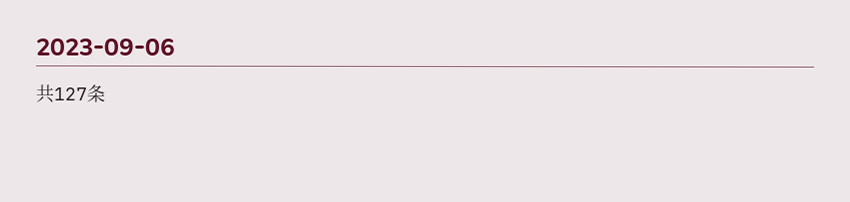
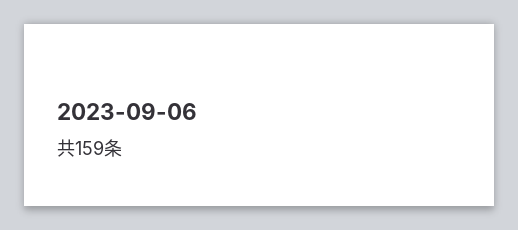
[54,87,88,101] 127 -> [75,140,104,155] 159

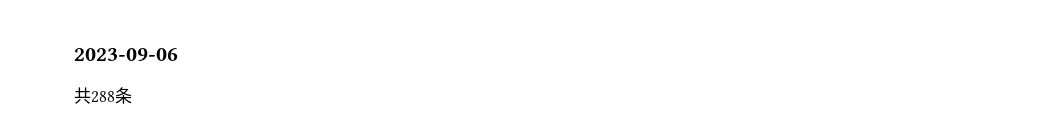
[75,140,104,155] 159 -> [91,91,115,103] 288

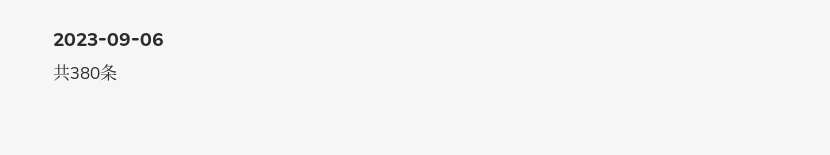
[91,91,115,103] 288 -> [70,67,100,79] 380

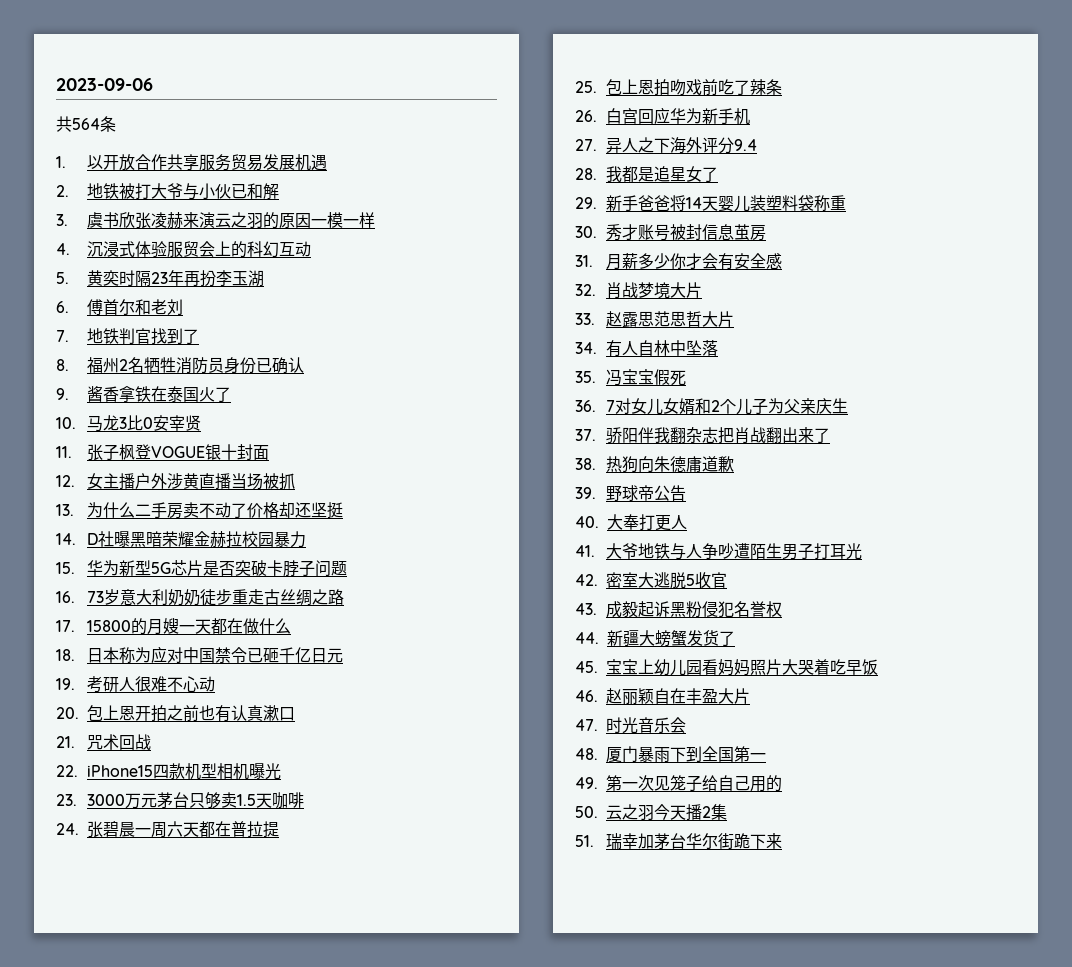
[70,64,117,81] 380条 -> [72,116,116,132] [56,154,327,171] [56,183,279,200] [56,212,375,229] [56,241,311,258] [56,270,264,287] [56,299,183,315] [56,328,199,344] [56,357,304,374] [56,386,231,402] [56,415,201,432] [56,444,269,461] [56,473,295,490] [56,502,343,519] [56,531,306,548] [56,560,347,577] [56,589,344,606] [56,618,291,635] [56,646,343,663] [56,676,215,693] [56,705,295,722] [56,734,151,751] [56,763,281,780] [56,792,304,809] [56,821,279,838] [575,79,782,96] [575,107,750,125] [575,137,757,154] [575,166,718,182] [575,195,846,212] [575,224,766,241] [575,253,782,270] [575,282,702,299] [575,311,734,327] [575,340,718,357] [575,369,686,386] [575,398,848,415] [575,427,830,444] [575,456,734,473] [575,485,686,501] [575,514,687,531] [575,543,862,560] [575,572,727,589] [575,601,782,618] [575,630,735,647] [575,659,878,676] [575,688,750,705] [575,717,686,734] [575,746,766,763] [575,775,782,792] [575,804,727,821] [575,833,782,849] 564条 // 1.以开放合作共享服务贸易发展机遇 // 2.地铁被打大爷与小伙已和解 // 3.虞书欣张凌赫来演云之羽的原因一模一样 // 4.沉浸式体验服贸会上的科幻互动 // 5.黄奕时隔23年再扮李玉湖 // 6.傅首尔和老刘 // 7.地铁判官找到了 // 8.福州2名牺牲消防员身份已确认 // 9.酱香拿铁在泰国火了 // 10.马龙3比0安宰贤 // 11.张子枫登VOGUE银十封面 // 12.女主播户外涉黄直播当场被抓 // 13.为什么二手房卖不动了价格却还坚挺 // 14. D社曝黑暗荣耀金赫拉校园暴力 // 15.华为新型5G芯片是否突破卡脖子问题 // 16. 73岁意大利奶奶徒步重走古丝绸之路 // 17. 15800的月嫂一天都在做什么 // 18.日本称为应对中国禁令已砸千亿日元 // 19.考研人很难不心动 // 20.包上恩开拍之前也有认真漱口 // 21.咒术回战 // 22. iPhone15四款机型相机曝光 // 23. 3000万元茅台只够卖1.5天咖啡 // 24.张碧晨一周六天都在普拉提 // 25.包上恩拍吻戏前吃了辣条 // 26.白宫回应华为新手机 // 27.异人之下海外评分9.4 // 28.我都是追星女了 // 29.新手爸爸将14天婴儿装塑料袋称重 // 30.秀才账号被封信息茧房 // 31.月薪多少你才会有安全感 // 32.肖战梦境大片 // 33.赵露思范思哲大片 // 34.有人自林中坠落 // 35.冯宝宝假死 // 36. 7对女儿女婿和2个儿子为父亲庆生 // 37.骄阳伴我翻杂志把肖战翻出来了 // 38.热狗向朱德庸道歉 // 39.野球帝公告 // 40.大奉打更人 // 41.大爷地铁与人争吵遭陌生男子打耳光 // 42.密室大逃脱5收官 // 43.成毅起诉黑粉侵犯名誉权 // 44.新疆大螃蟹发货了 // 45.宝宝上幼儿园看妈妈照片大哭着吃早饭 // 46.赵丽颖自在丰盈大片 // 47.时光音乐会 // 48.厦门暴雨下到全国第一 // 49.第一次见笼子给自己用的 // 50.云之羽今天播2集 // 51.瑞幸加茅台华尔街跪下来

